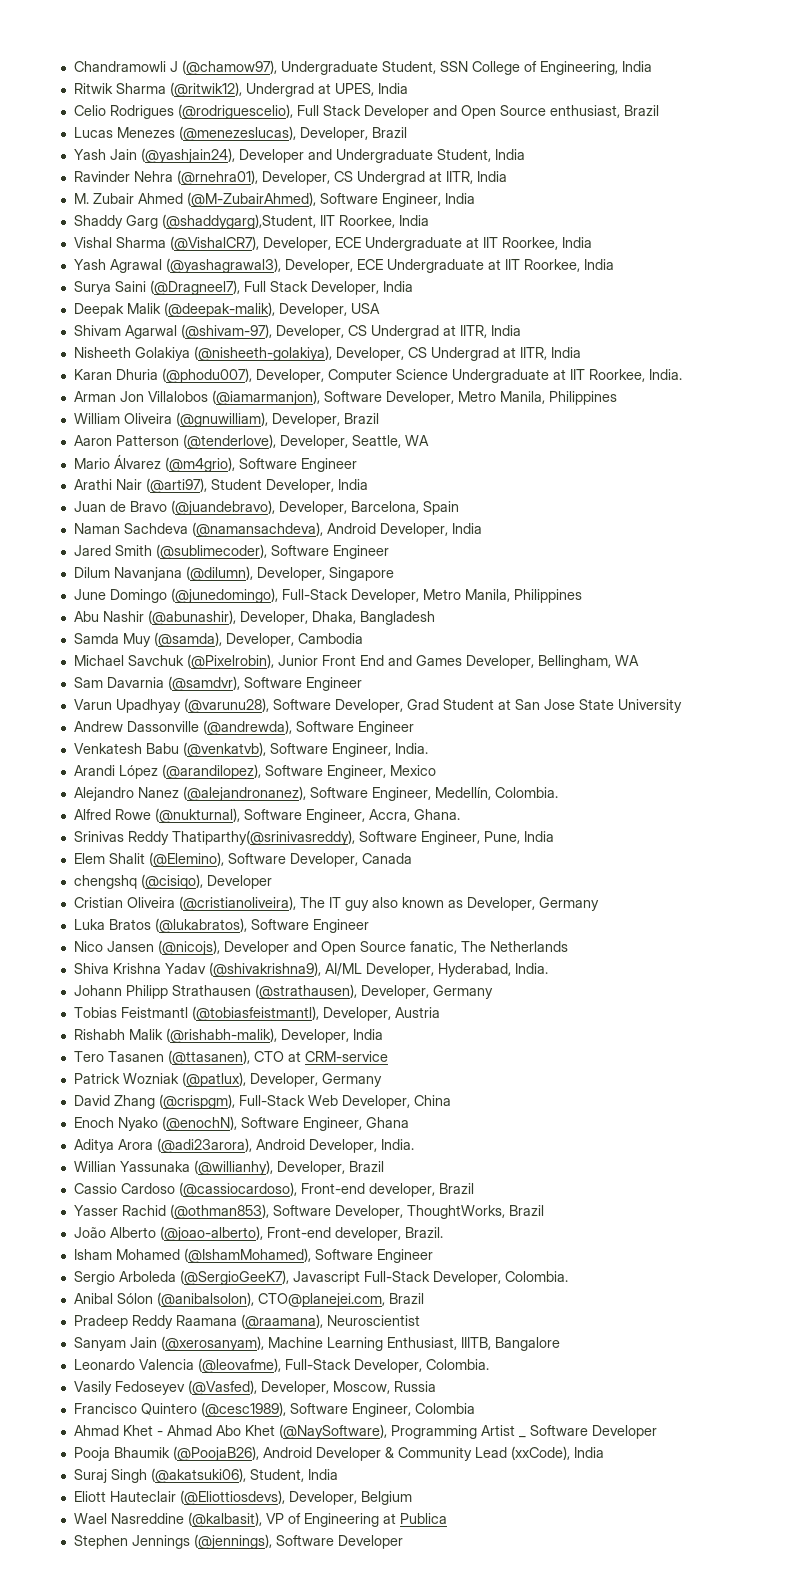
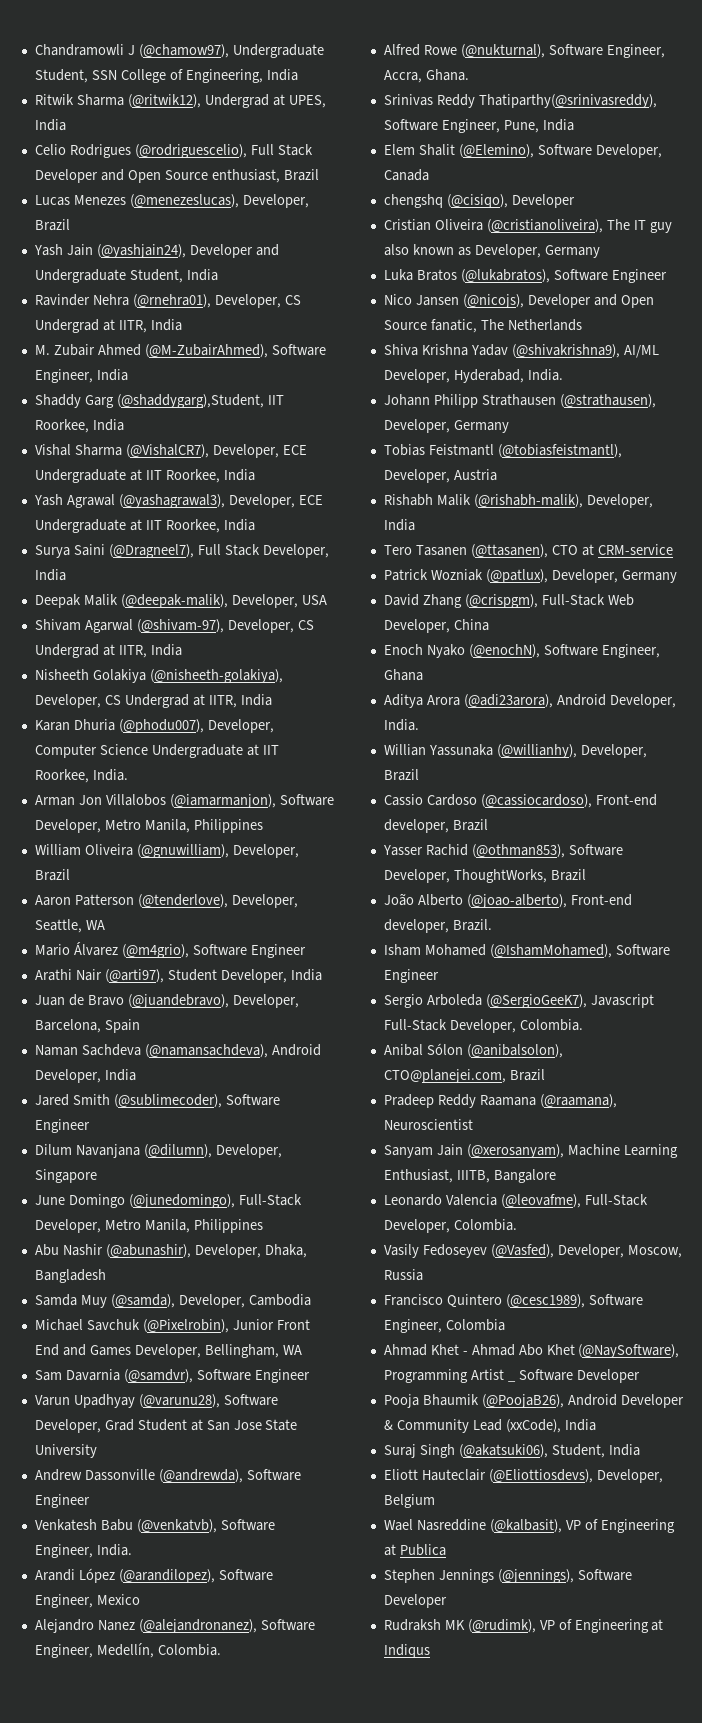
(403, 1542) none -> [383,1619,664,1633] [383,1644,430,1658] // Rudraksh MK (@rudimk), VP of Engineering at Indiqus

